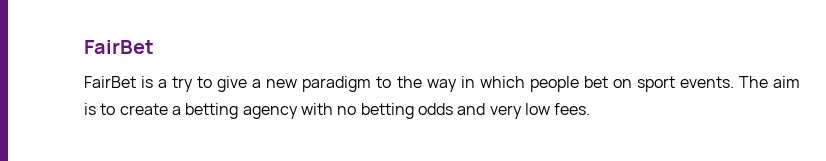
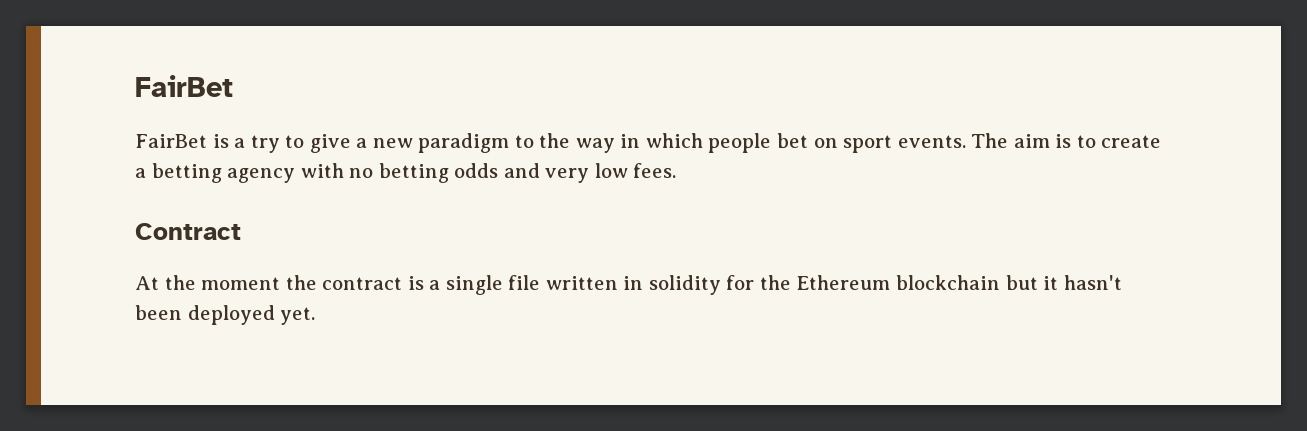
(591, 109) none -> [135,223,241,240] [135,275,1122,295] [135,305,316,325] // Contract // At the moment the contract is a single file written in solidity for the Ethereum blockchain but it hasn't been deployed yet.

